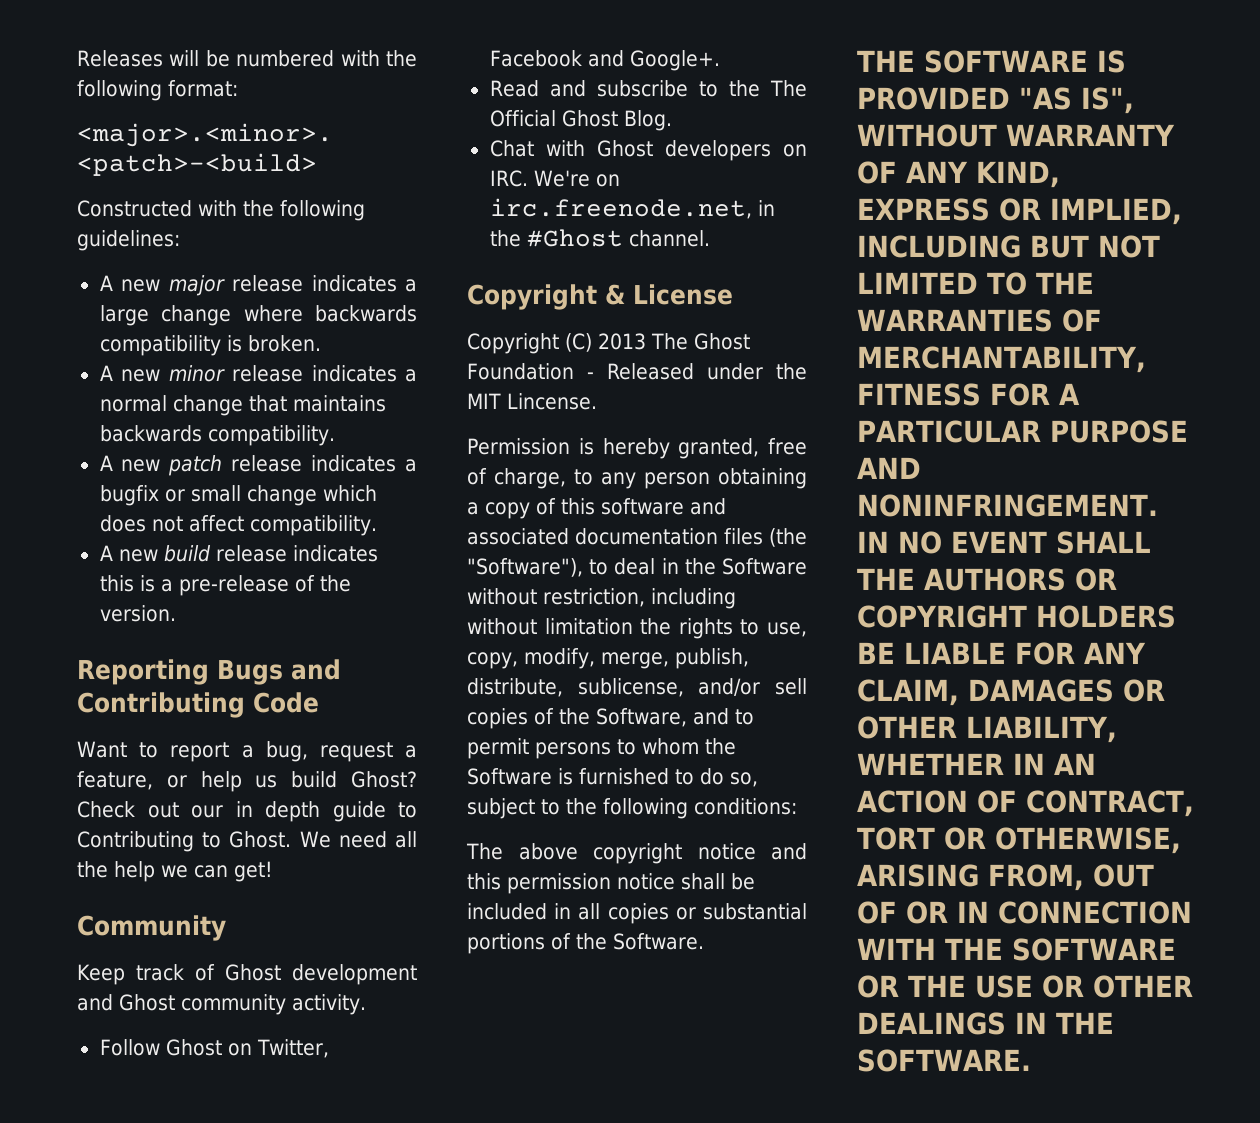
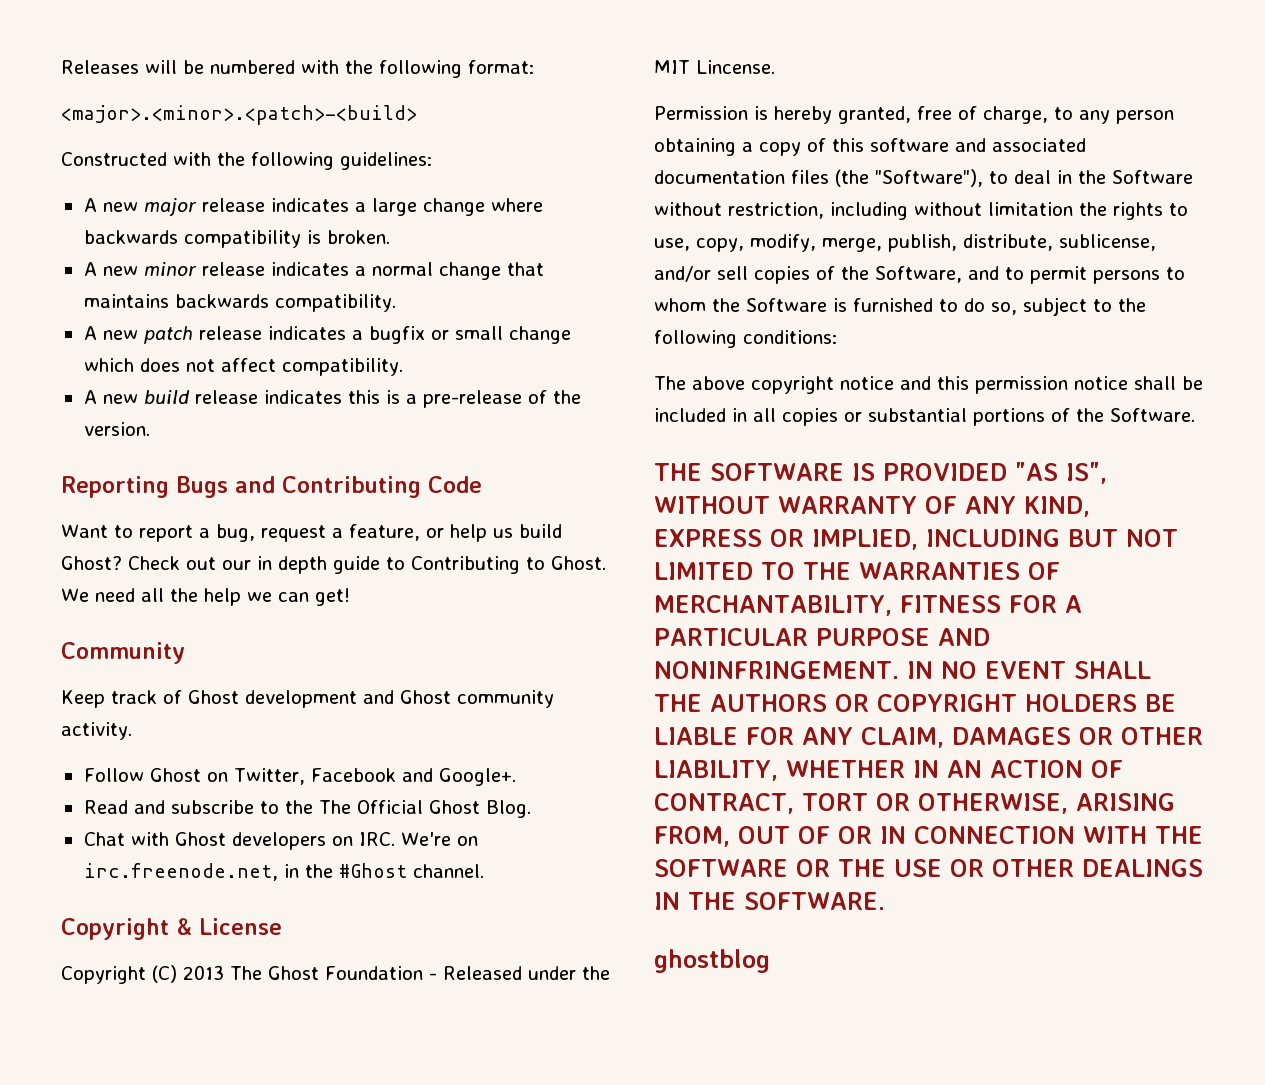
(1031, 1060) none -> [654,949,770,973] // ghostblog

